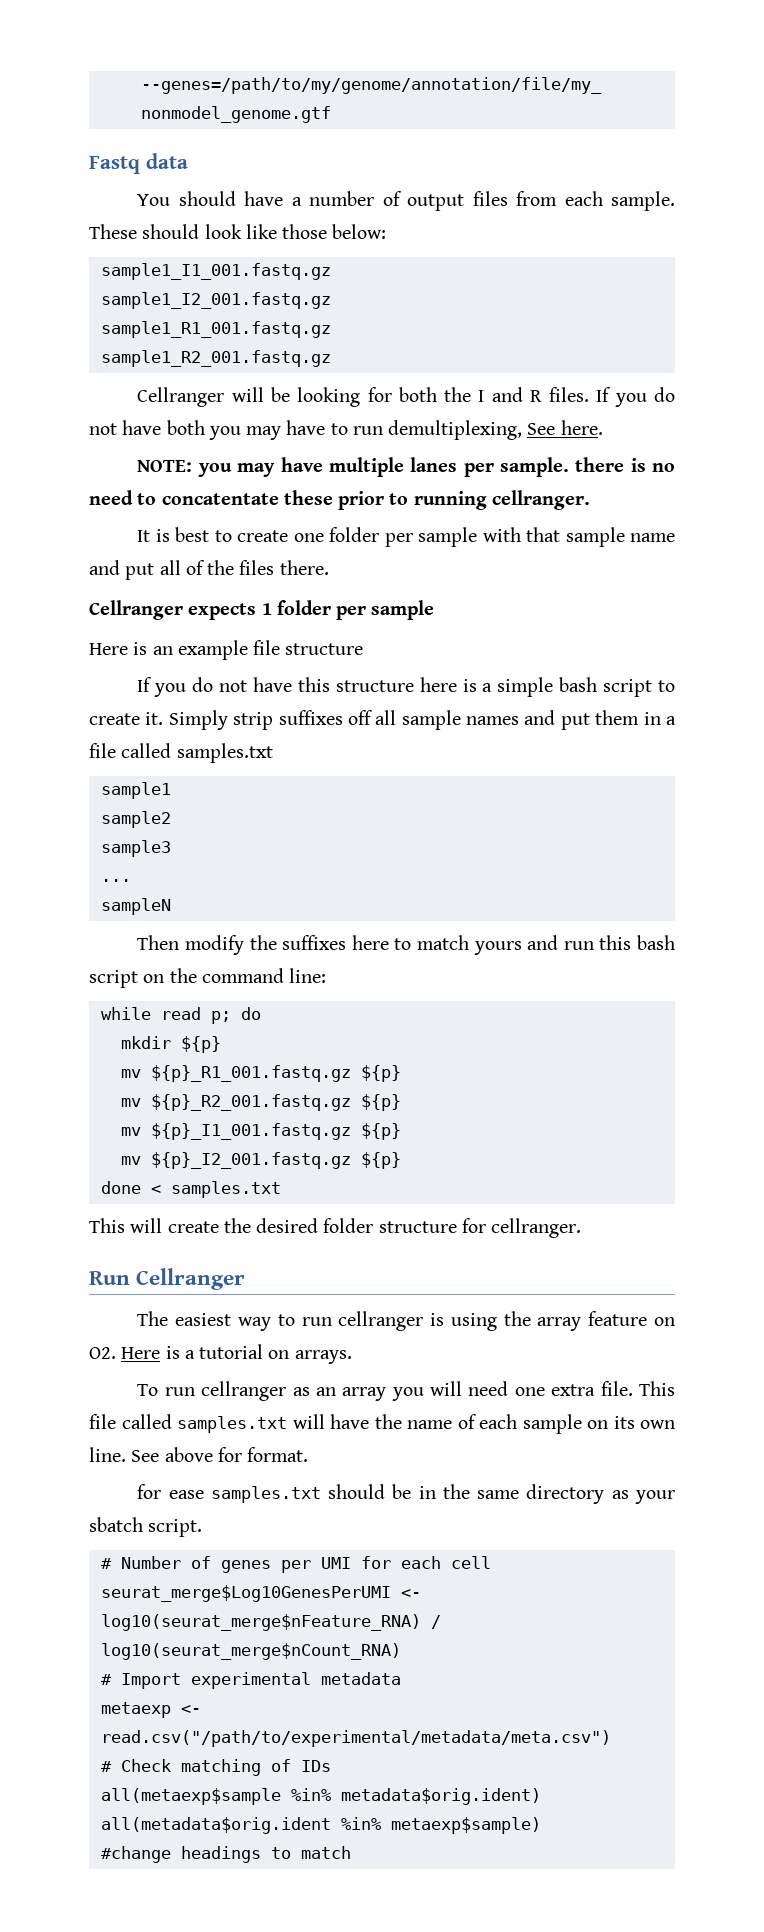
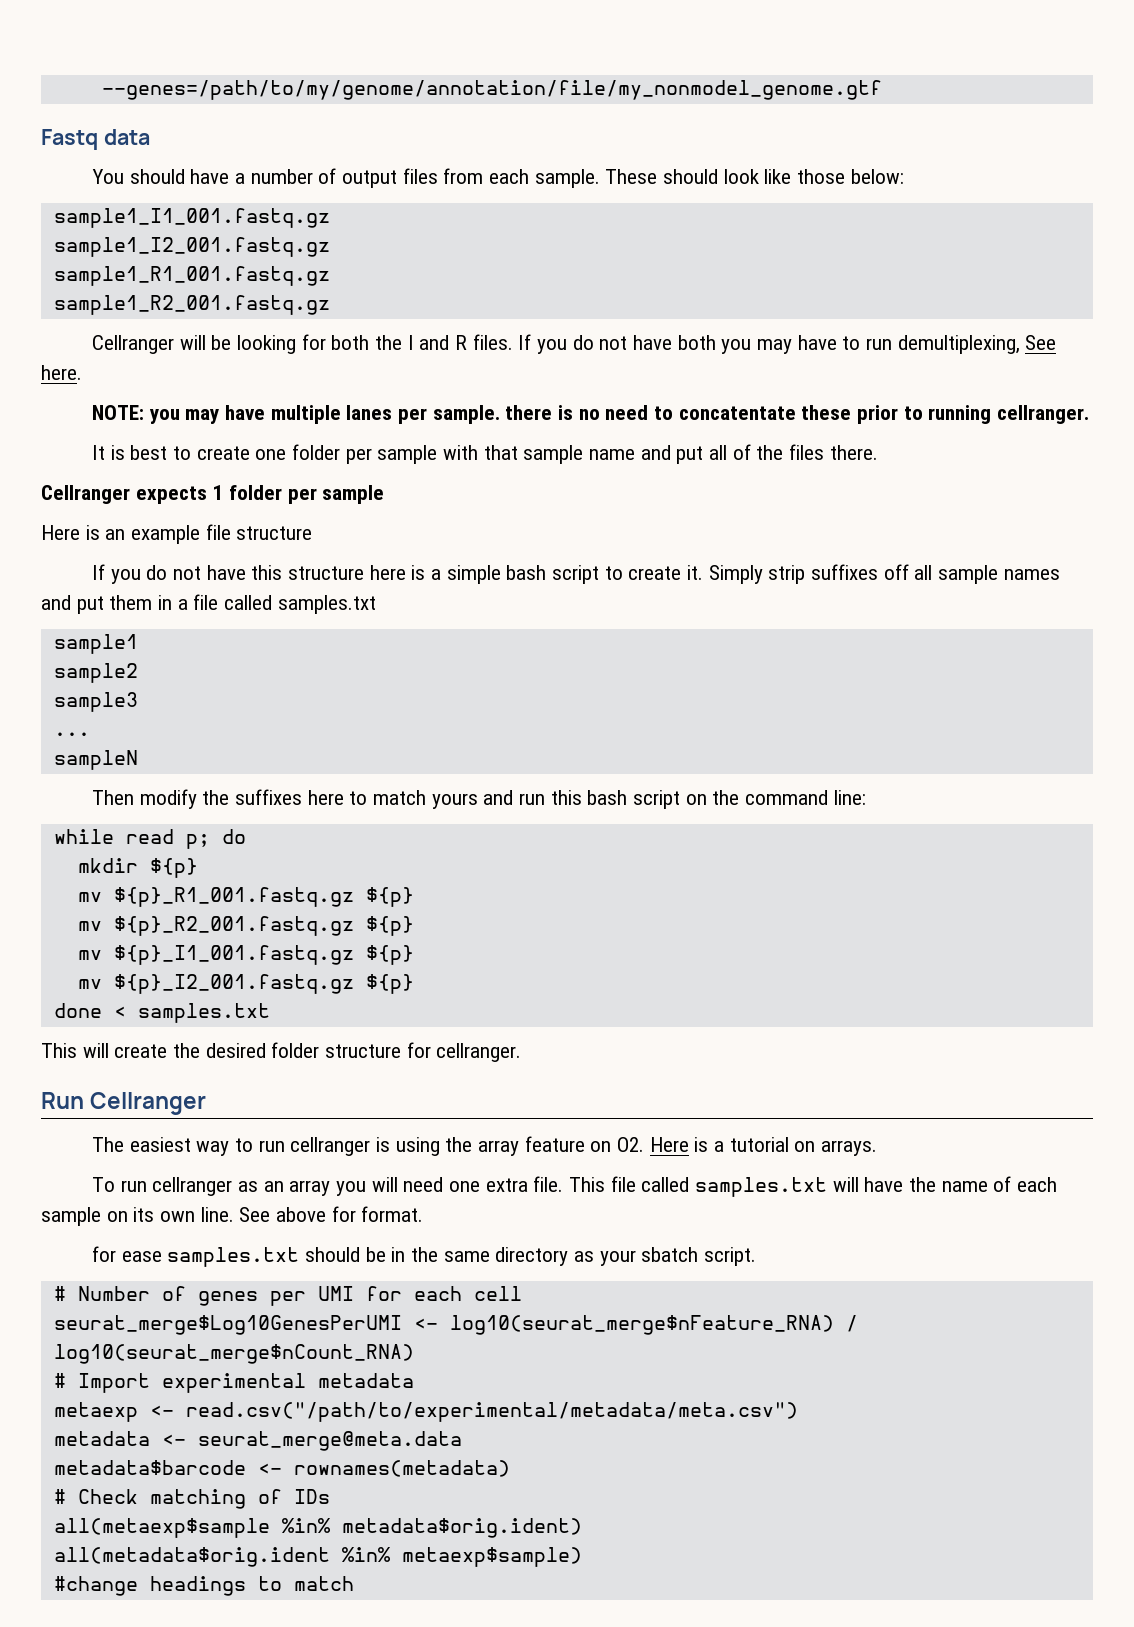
(611, 1738) none -> [53,1431,462,1451] [53,1460,510,1477] // metadata <- seurat_merge@meta.data // metadata$barcode <- rownames(metadata)

